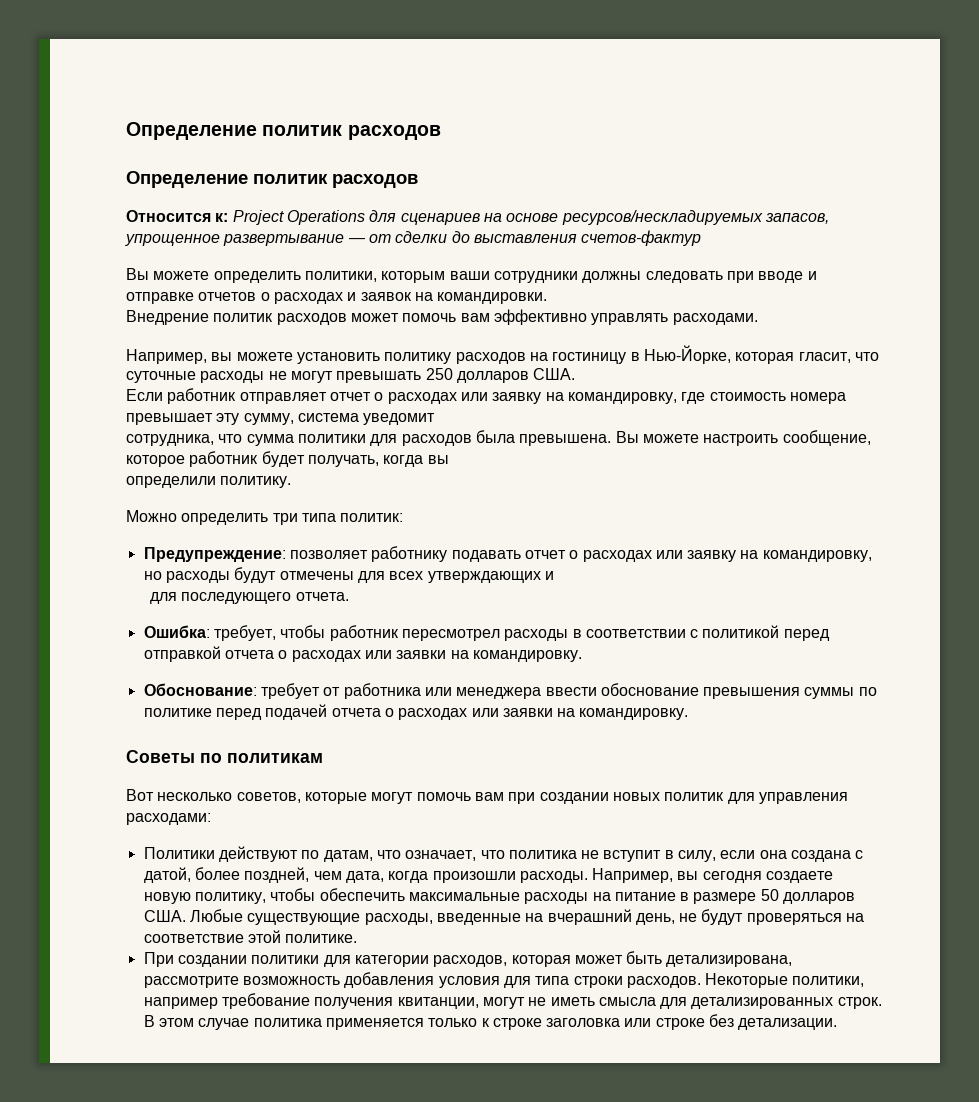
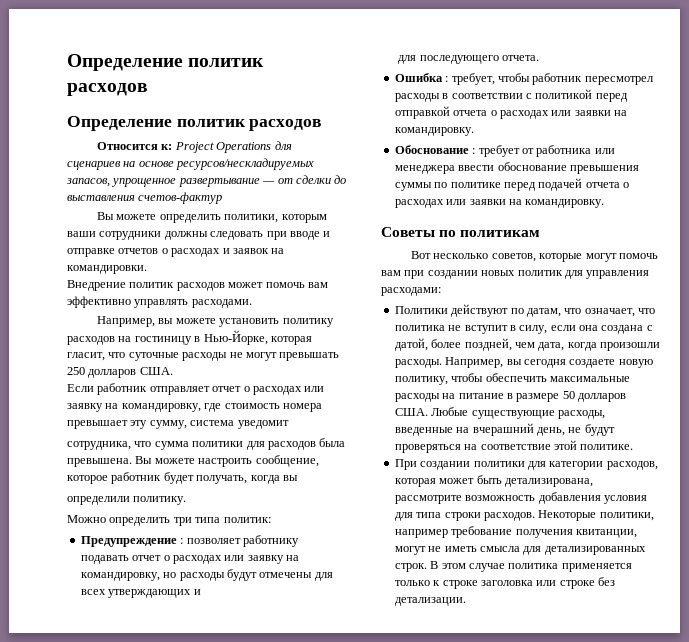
[143,547,286,562] Предупреждение: -> [80,536,184,547] Предупреждение :
[143,625,210,638] Ошибка: -> [394,73,449,82] Ошибка :
[143,683,257,696] Обоснование: -> [394,145,476,154] Обоснование :

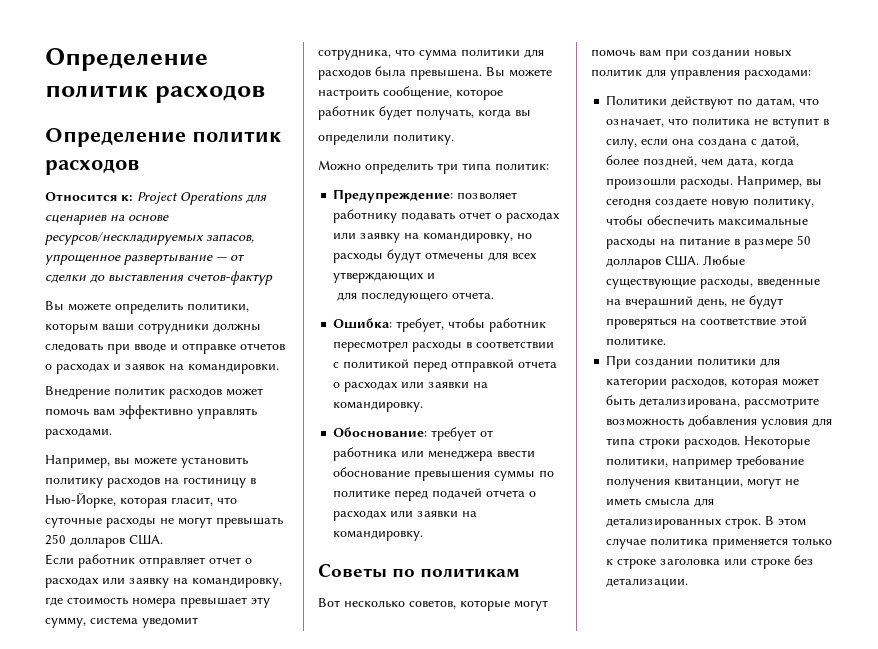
[80,536,184,547] Предупреждение : -> [333,189,454,203] Предупреждение:
[394,73,449,82] Ошибка : -> [333,318,393,329] Ошибка:
[394,145,476,154] Обоснование : -> [333,427,428,438] Обоснование:

